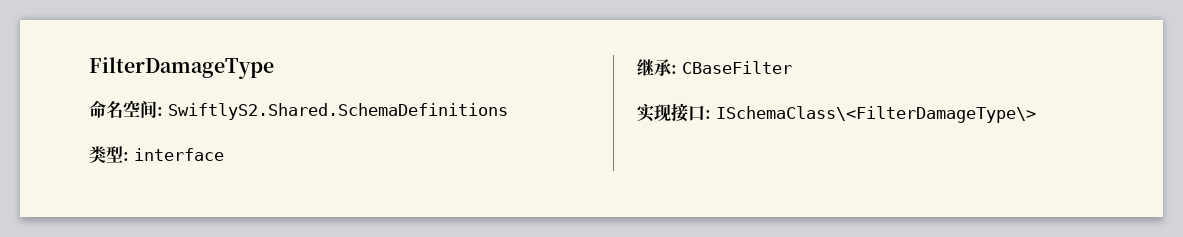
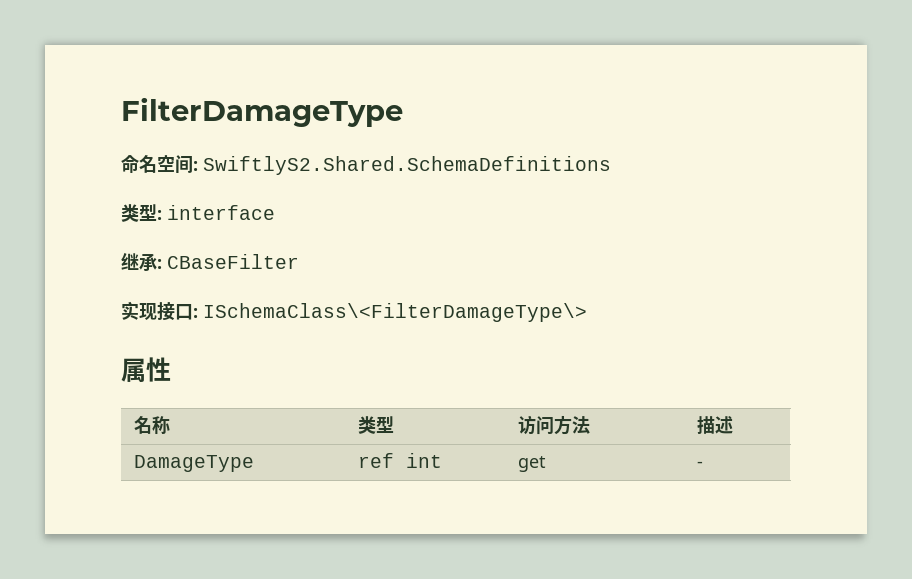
(1036, 114) none -> [121,357,171,382] [133,416,170,435] [357,416,394,434] [517,415,590,435] [696,416,733,434] [133,455,254,472] [357,453,442,468] [517,456,546,472] [696,461,703,468] // 属性 // 名称 | 类型 | 访问方法 | 描述 // DamageType | ref int | get | -

